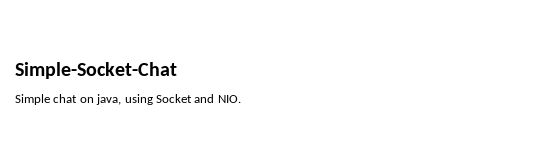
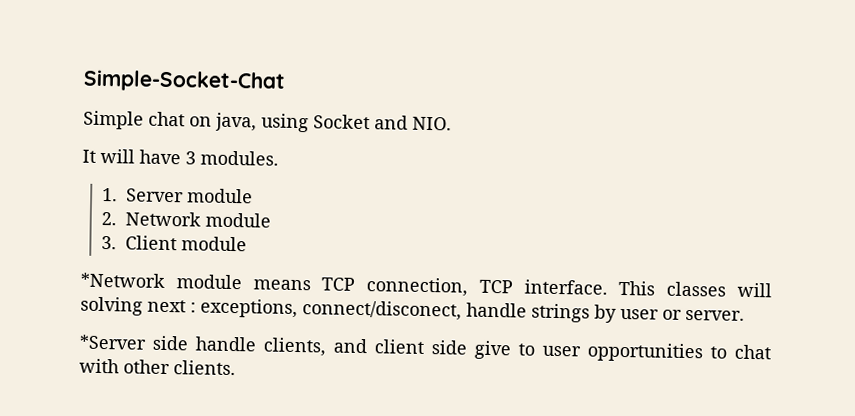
(241, 99) none -> [82,148,279,166] [102,188,254,204] [101,211,272,228] [101,235,248,252] [80,272,773,298] [80,296,745,323] [79,334,771,363] [79,358,236,376] // It will have 3 modules. // 1. Server module // 2. Network module // 3. Client module // *Network module means TCP connection, TCP interface. This classes will solving next : exceptions, connect/disconect, handle strings by user or server. // *Server side handle clients, and client side give to user opportunities to chat with other clients.

